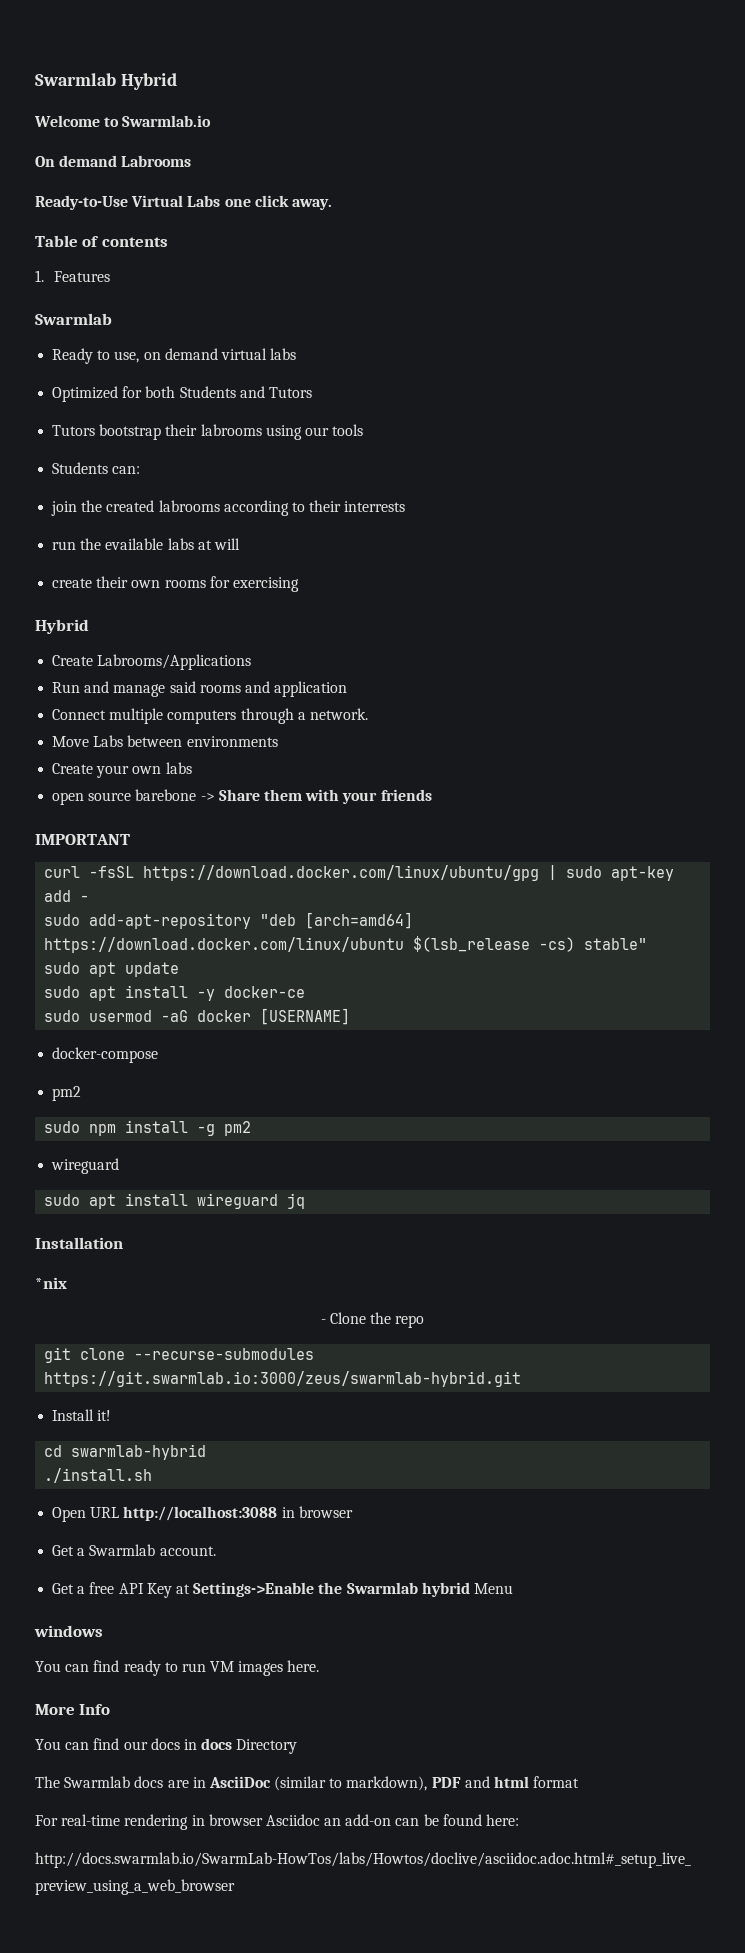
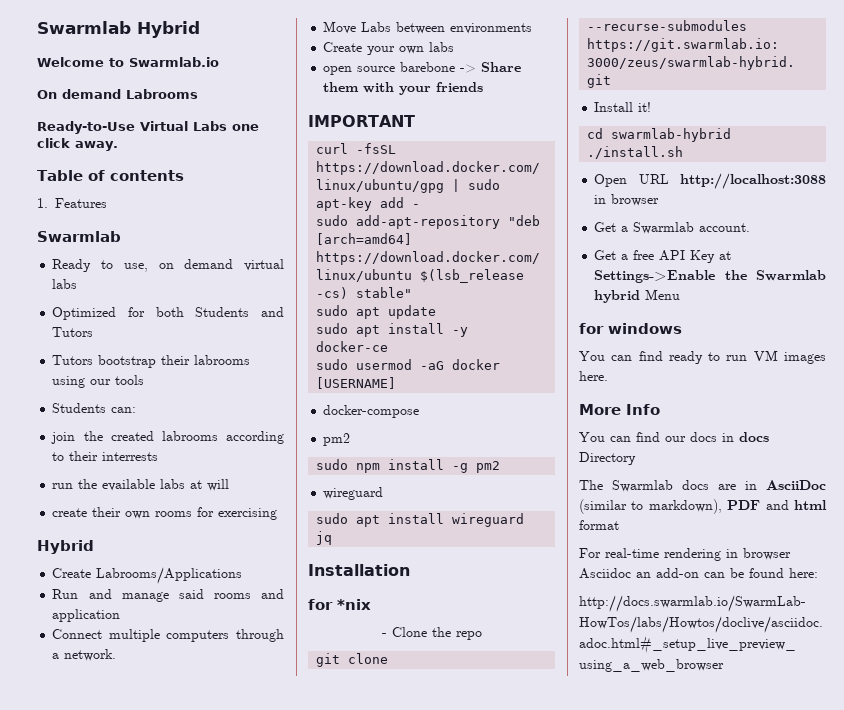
(123, 1243) none -> [308,599,333,610] for
(513, 1588) none -> [579,323,604,334] for

